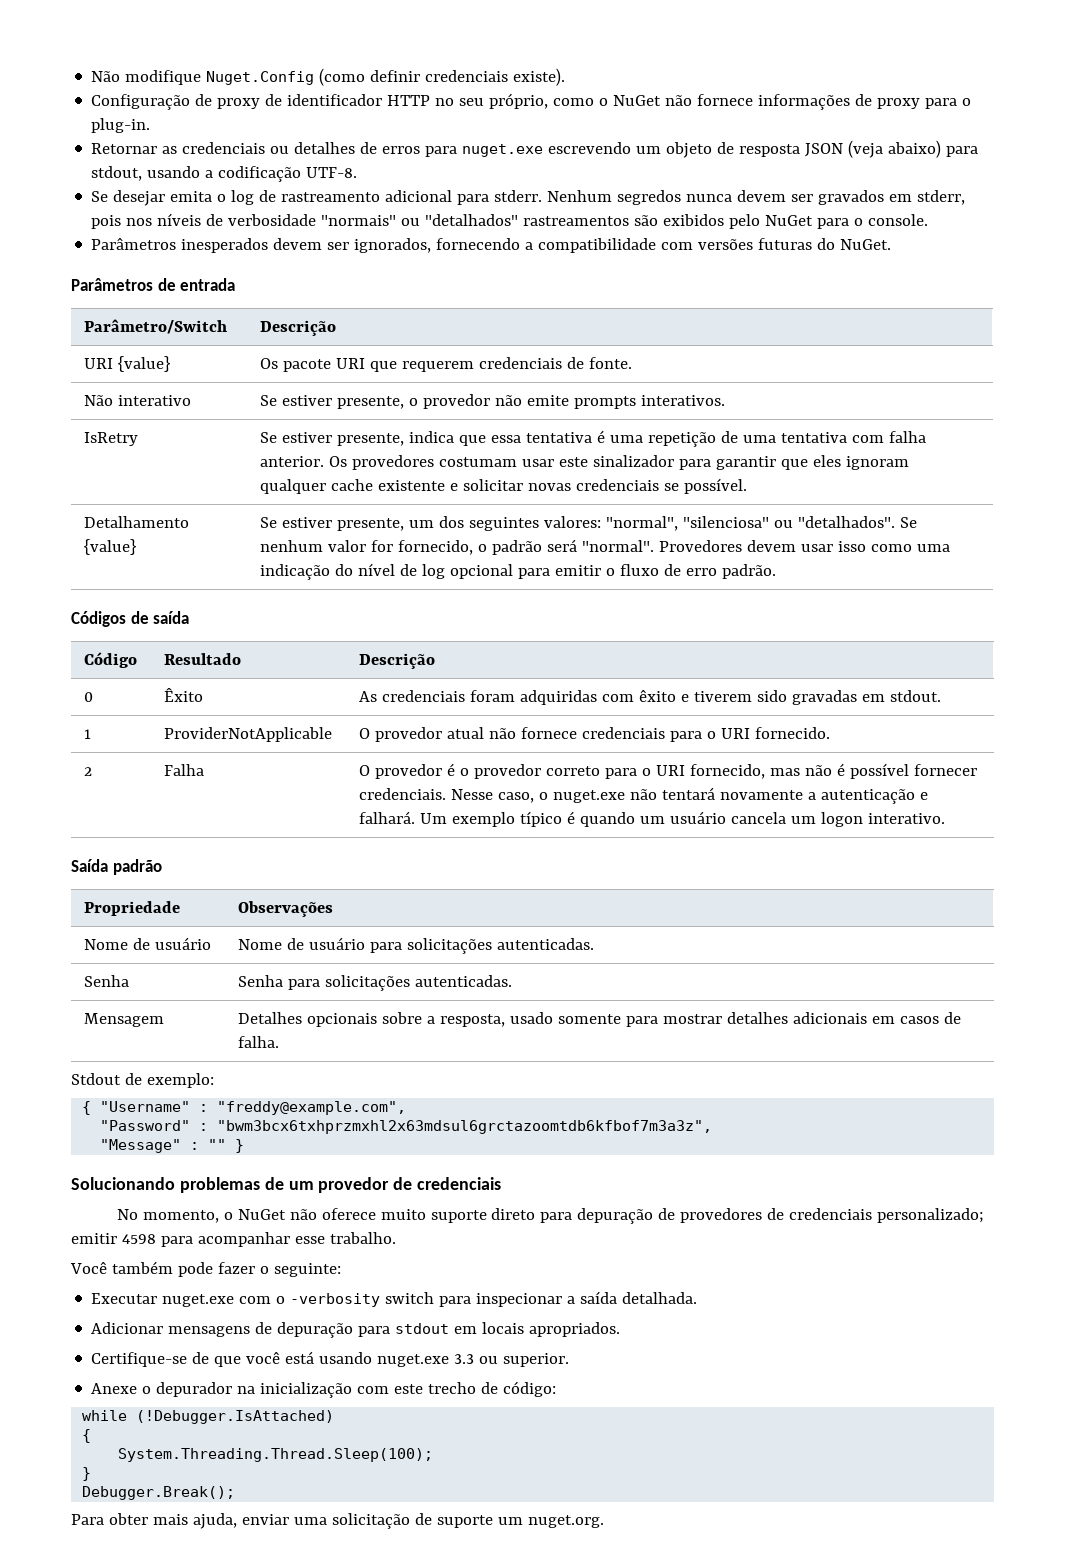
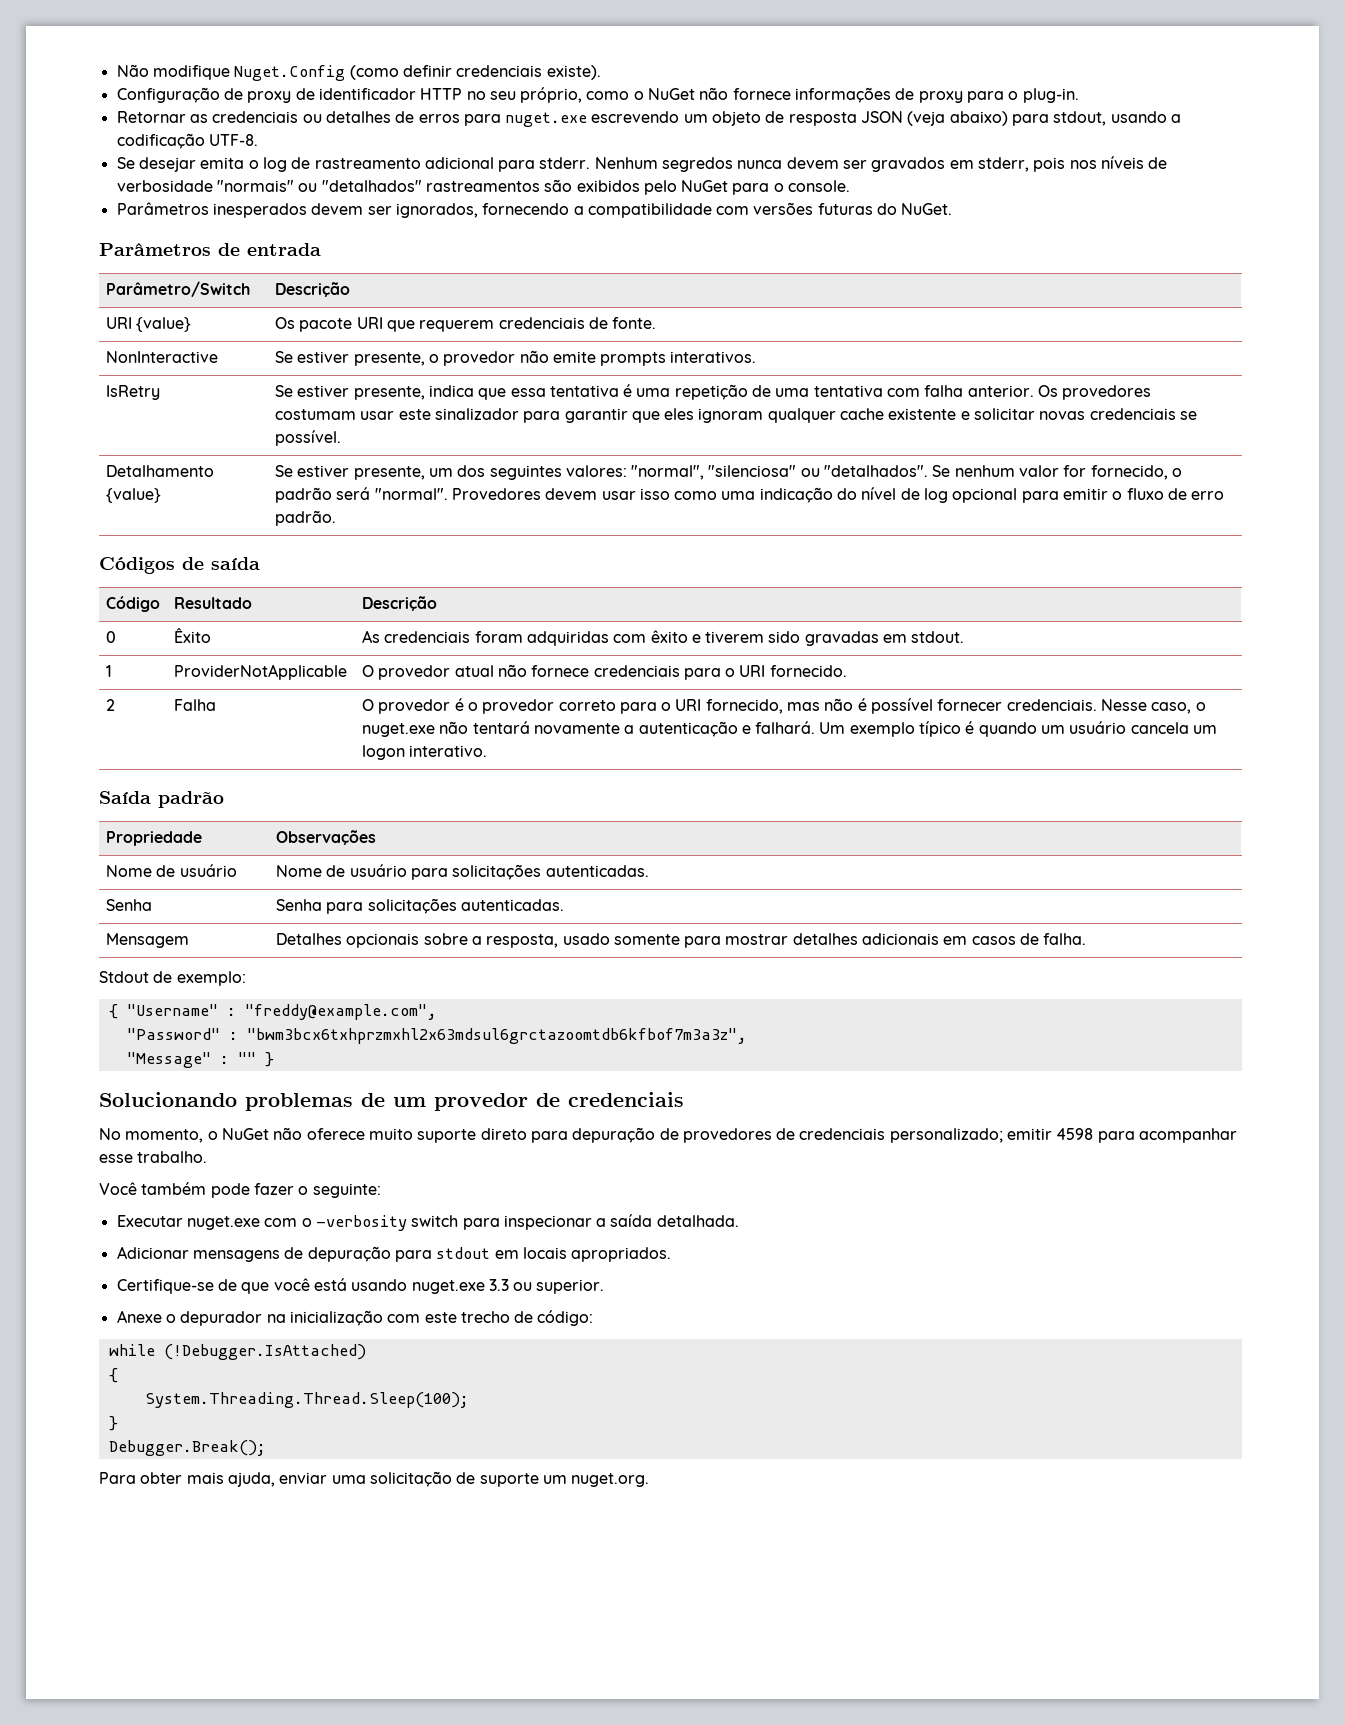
[84,395,192,406] Não interativo -> [105,351,218,363] NonInteractive

